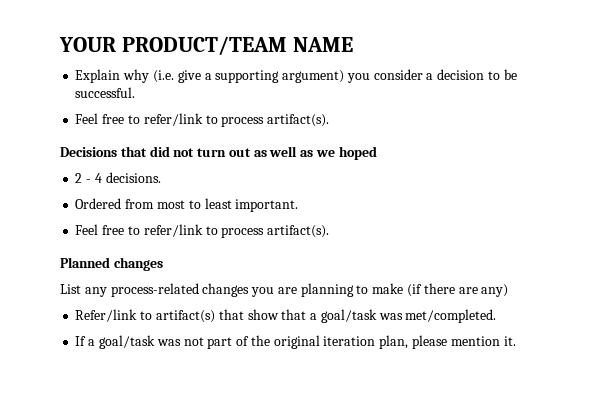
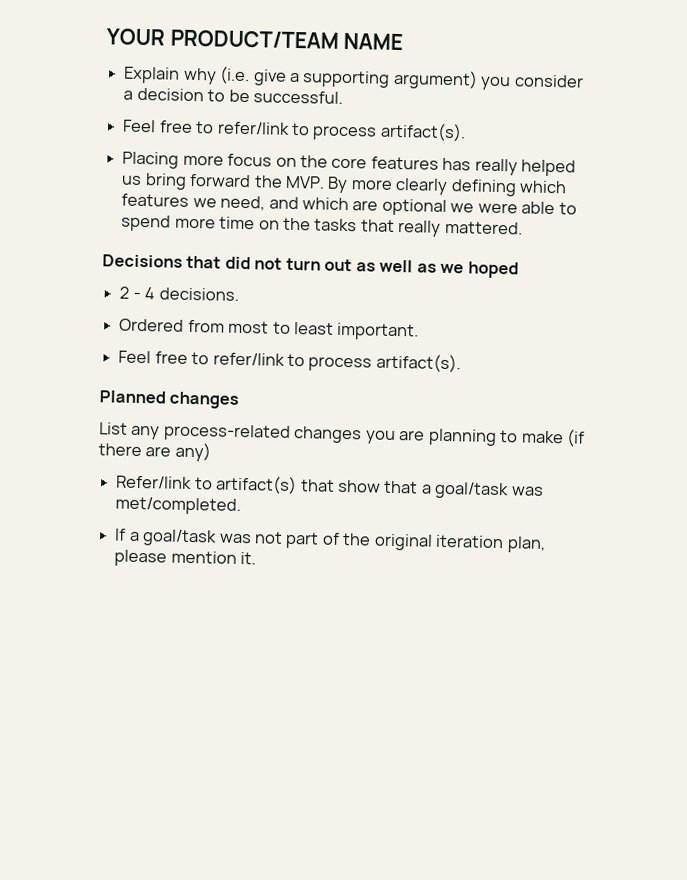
(330, 120) none -> [122,151,577,177] [121,173,568,197] [121,193,577,216] [121,214,523,237] // Placing more focus on the core features has really helped us bring forward the MVP. By more clearly defining which features we need, and which are optional we were able to spend more time on the tasks that really mattered.

